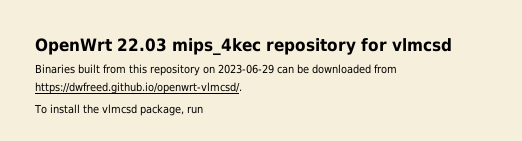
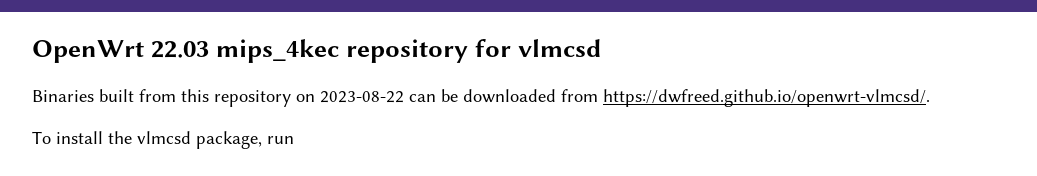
[218,64,274,74] 2023-06-29 -> [320,91,404,103] 2023-08-22

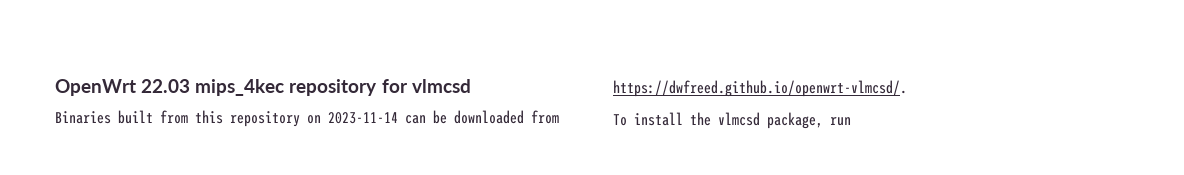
[320,91,404,103] 2023-08-22 -> [328,112,398,124] 2023-11-14

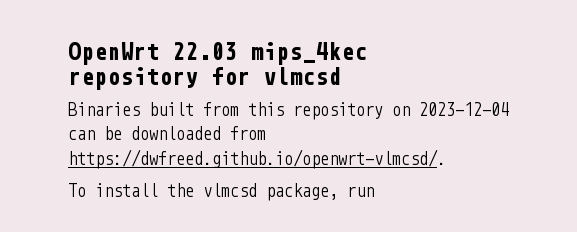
[328,112,398,124] 2023-11-14 -> [419,102,509,116] 2023-12-04

